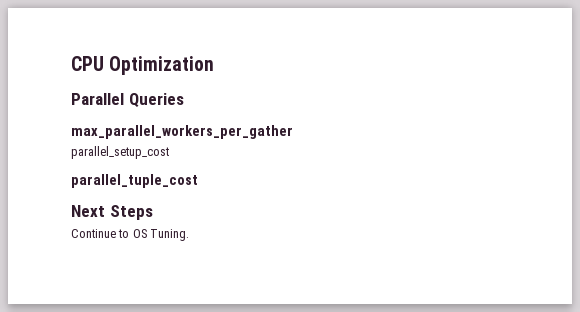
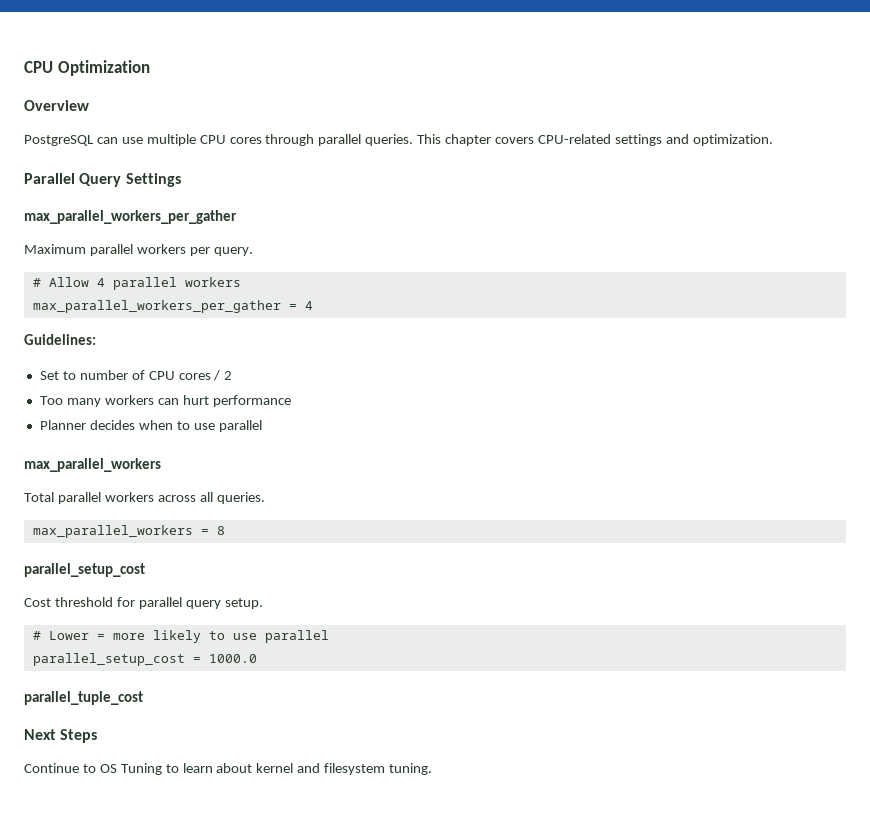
(215, 65) none -> [24,100,89,111] [24,134,773,146] // Overview // PostgreSQL can use multiple CPU cores through parallel queries. This chapter covers CPU-related settings and optimization.
[128,93,184,107] Queries -> [79,173,181,187] Query Settings
[71,146,169,159] parallel_setup_cost -> [24,244,253,256] [32,277,241,290] [32,300,313,313] [24,334,96,345] [39,370,233,381] [39,395,291,407] [39,420,262,432] [24,458,161,472] [24,492,265,504] [32,525,225,538] [24,563,145,577] [24,597,263,609] [32,630,329,643] [32,653,257,666] Maximum parallel workers per query. // # Allow 4 parallel workers // max_parallel_workers_per_gather = 4 // Guidelines: // Set to number of CPU cores / 2 // Too many workers can hurt performance // Planner decides when to use parallel // max_parallel_workers // Total parallel workers across all queries. // max_parallel_workers = 8 // parallel_setup_cost // Cost threshold for parallel query setup. // # Lower = more likely to use parallel // parallel_setup_cost = 1000.0
[150,229,190,241] Tuning. -> [120,763,433,775] Tuning to learn about kernel and filesystem tuning.

